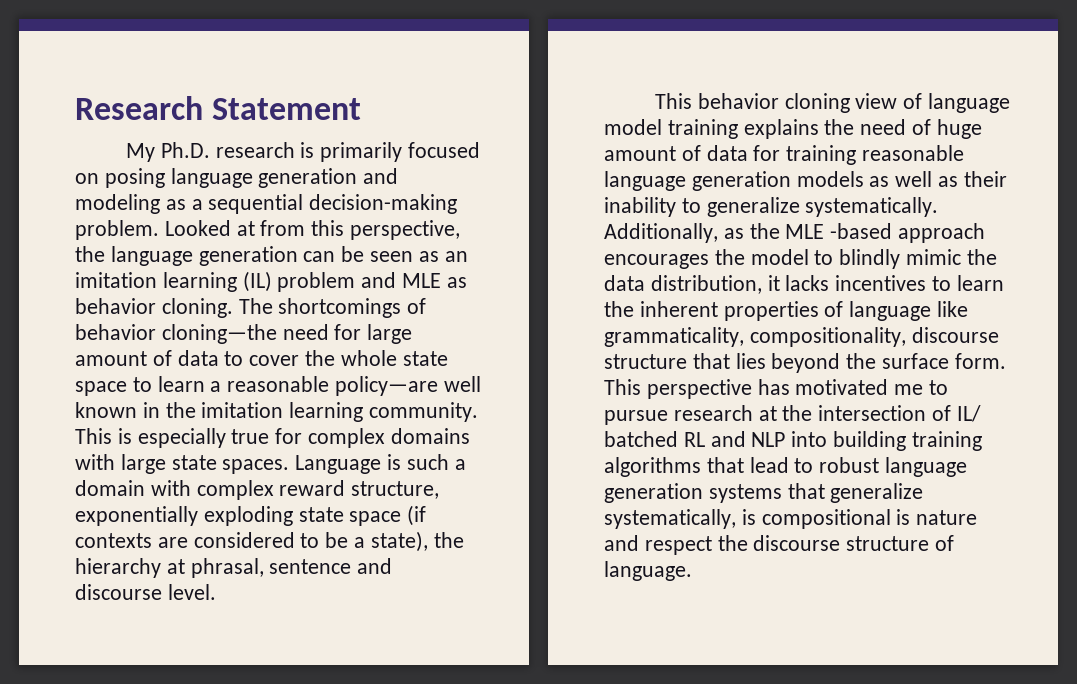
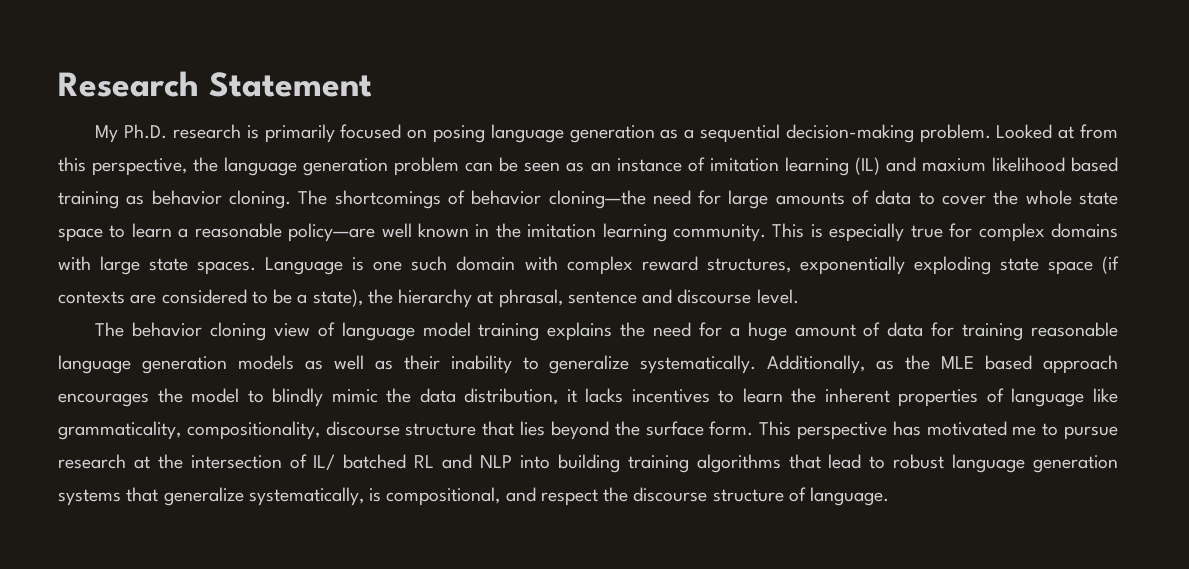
[363,168,399,184] [75,194,160,214] and modeling -> (655, 134) none
(298, 256) none -> [394,157,460,176] problem
(468, 256) none -> [616,157,705,172] instance of
[277,272,442,292] problem and MLE -> [885,157,1119,172] [58,191,119,209] and maxium likelihood based training
[75,351,147,366] amount -> [775,192,845,205] amounts
[406,454,466,470] such a -> [373,256,448,271] one such
[351,481,440,499] structure, -> [706,258,791,273] structures,
[654,93,692,109] This -> [95,322,125,337] The
[912,119,932,135] of -> [698,322,740,337] for a
[830,223,893,239] -based -> [985,355,1033,370] based
[761,509,978,529] compositional is nature -> [386,487,501,506] compositional,

